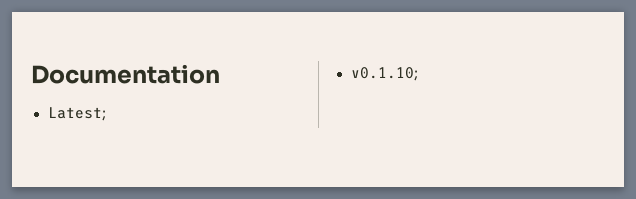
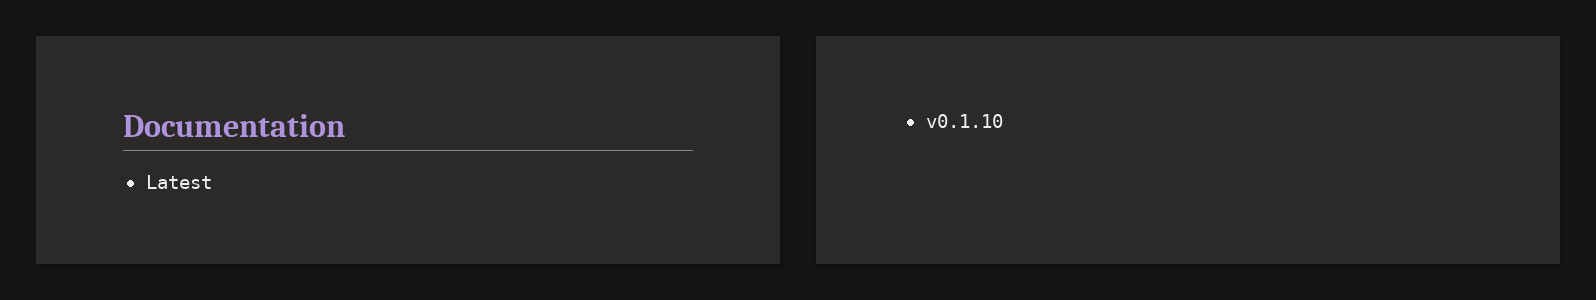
[47,107,106,121] [350,67,418,81] Latest; // v0.1.10; -> [145,175,212,189] [925,114,1003,128] Latest // v0.1.10

